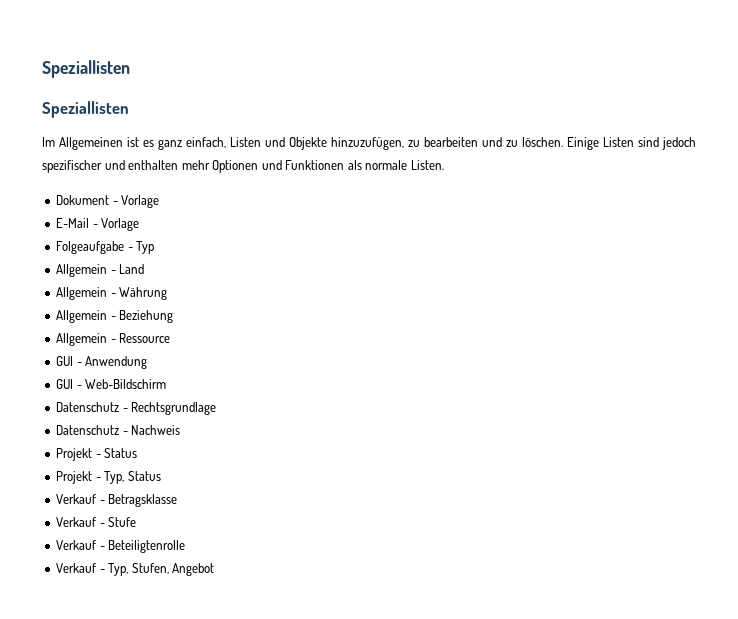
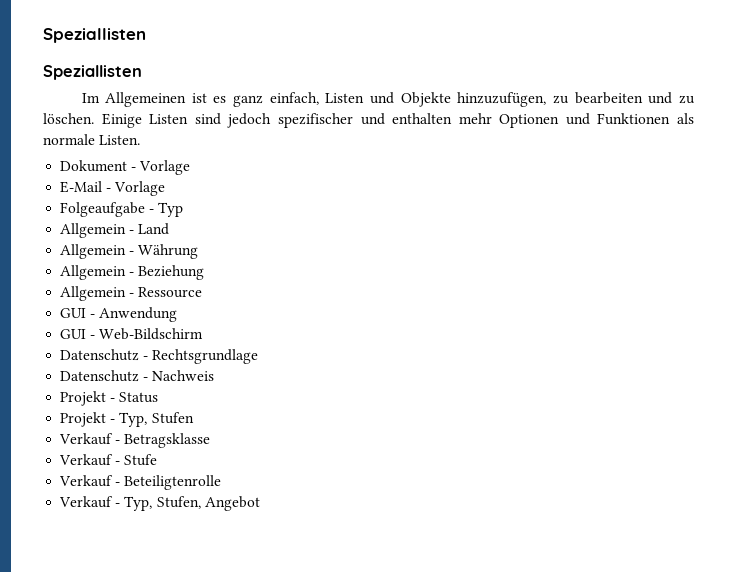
[127,471,161,481] Status -> [151,412,194,424] Stufen

